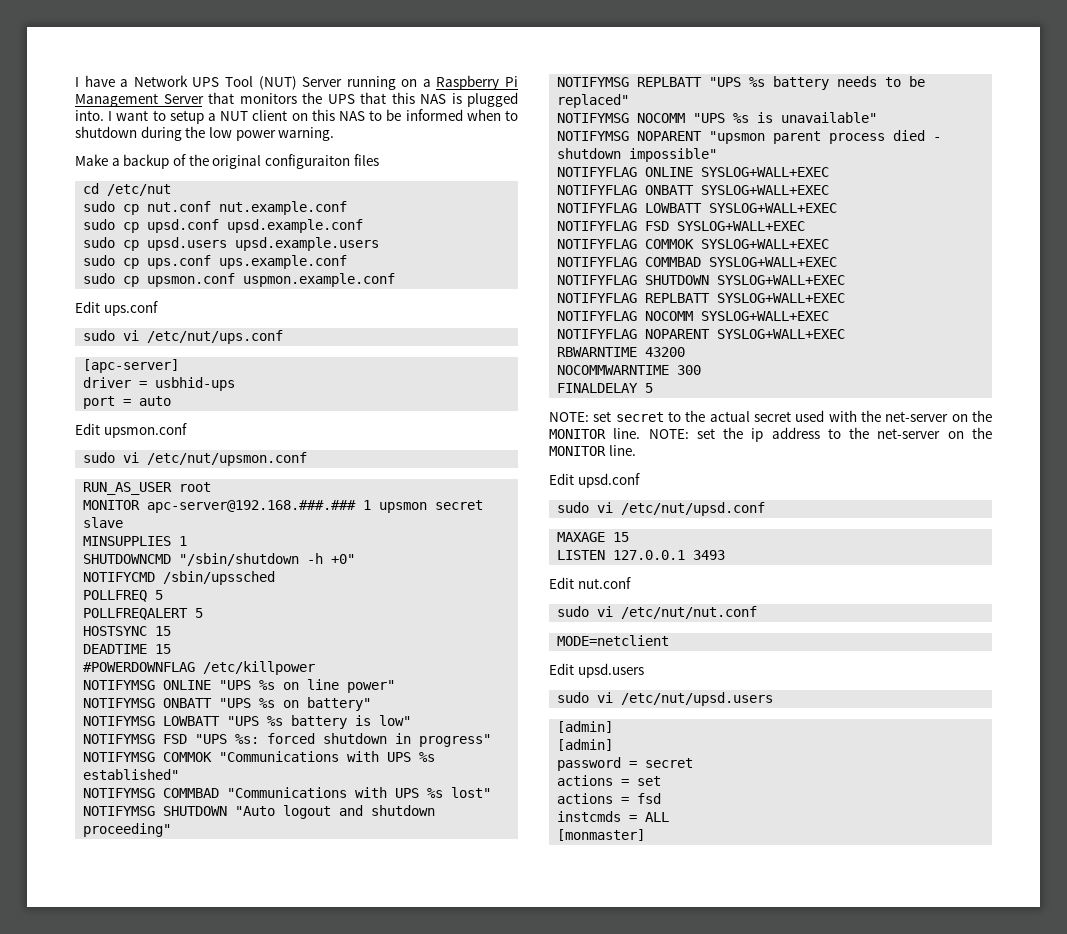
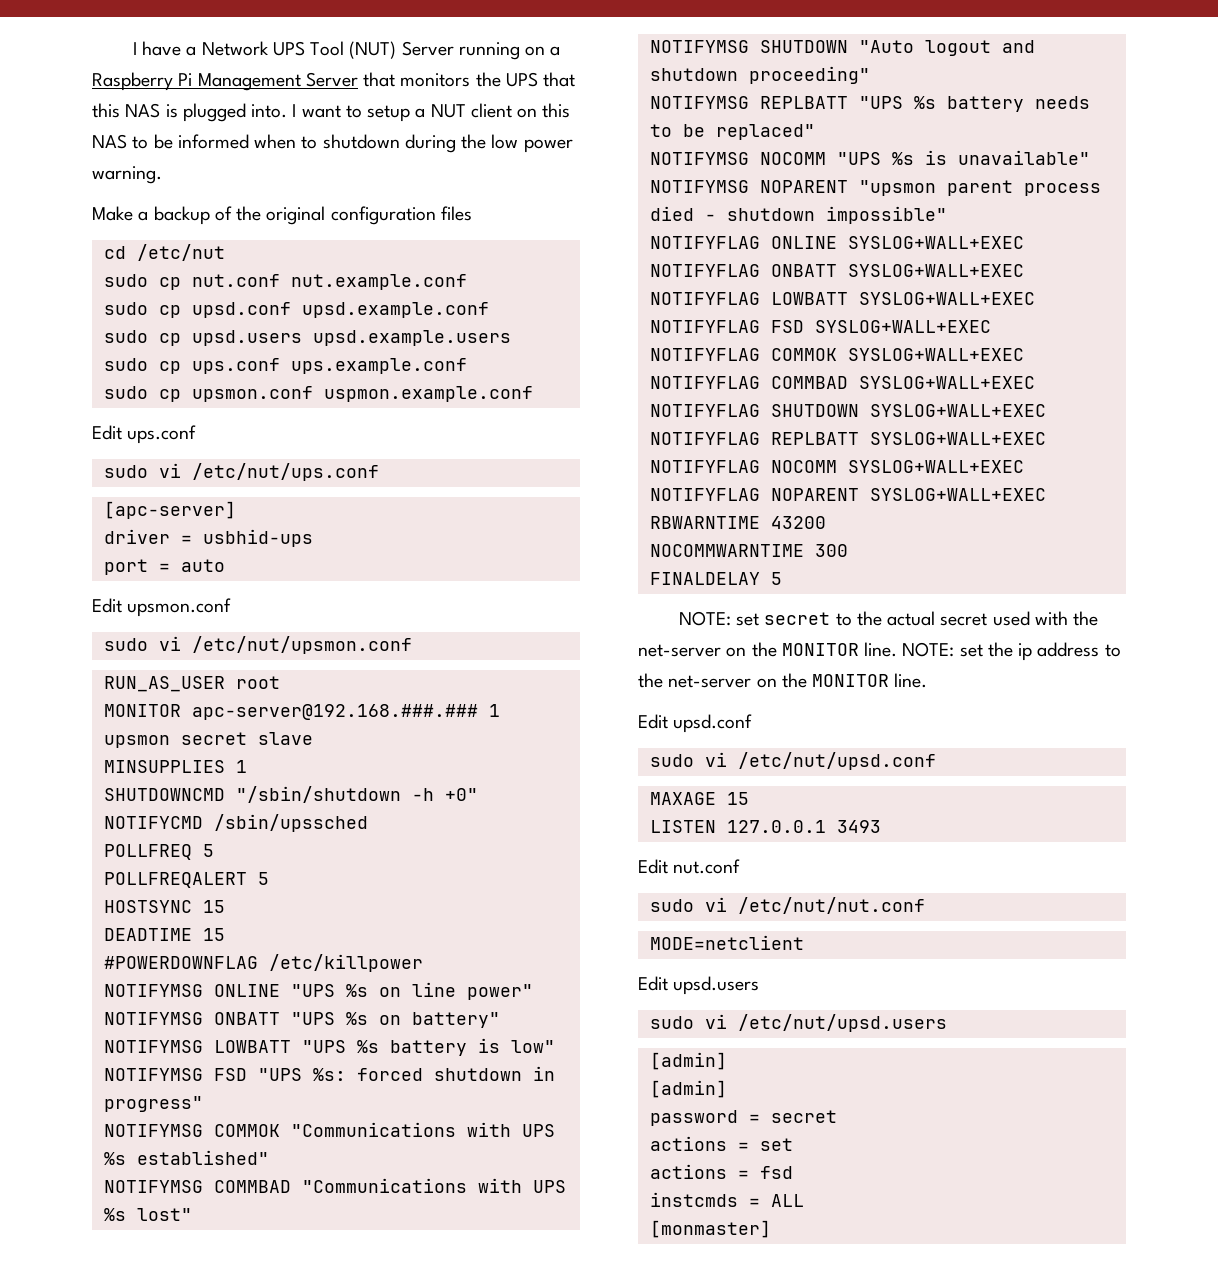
[264,154,350,169] configuraiton -> [330,206,436,225] configuration

